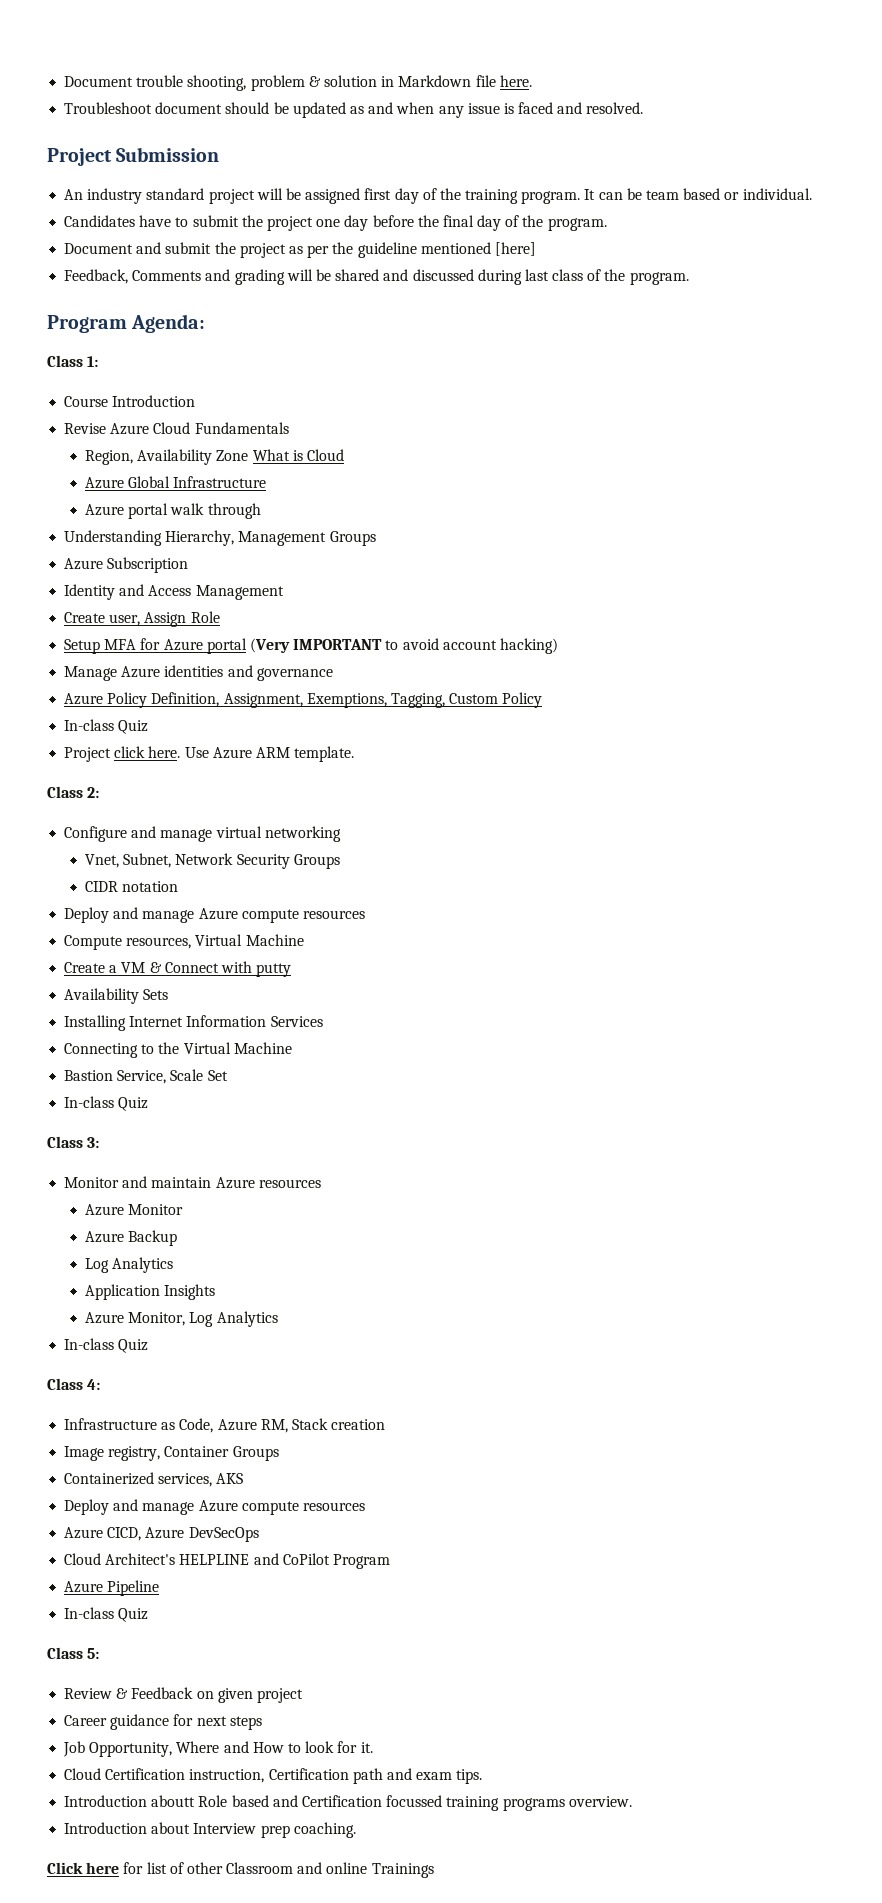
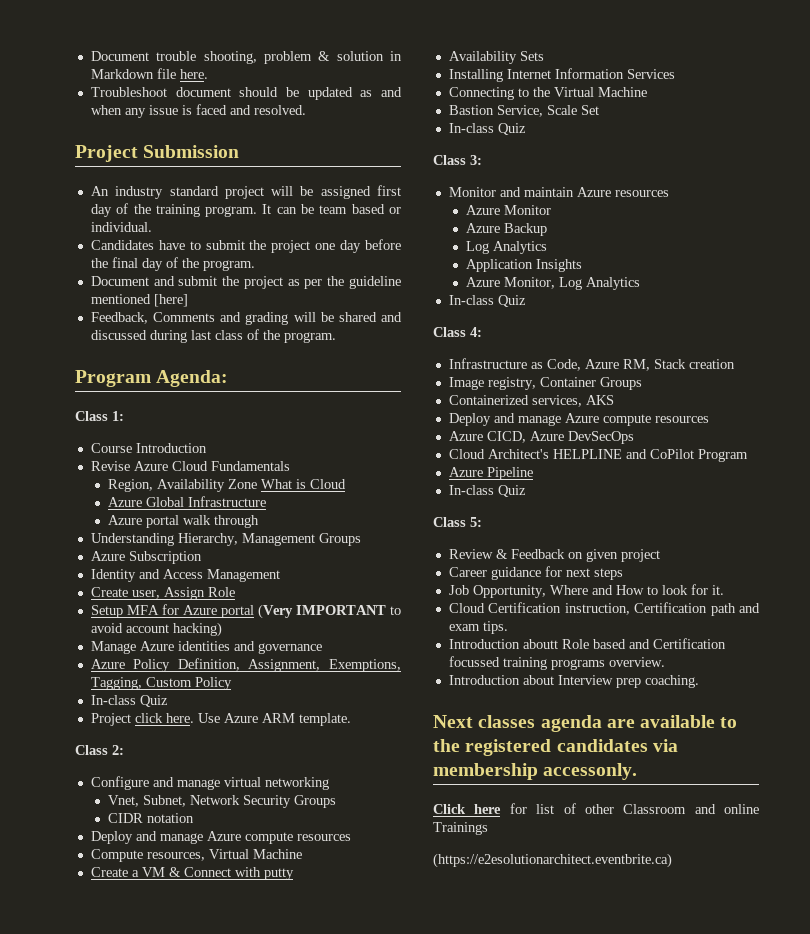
(356, 1830) none -> [433,715,738,732] [433,739,678,756] [433,763,638,780] // Next classes agenda are available to the registered candidates via membership accessonly.
(434, 1870) none -> [433,853,672,868] // (https://e2esolutionarchitect.eventbrite.ca)

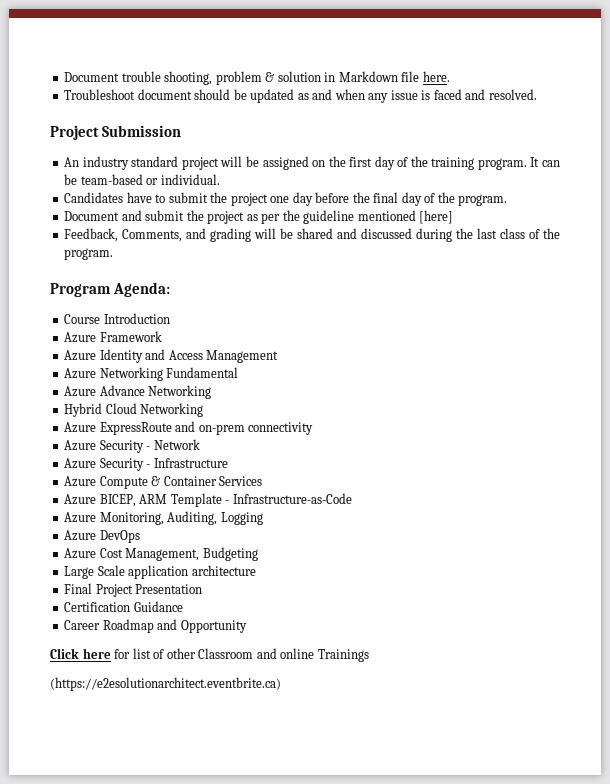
(371, 192) none -> [312,156,346,167] on the
[319,204,385,214] team based -> [80,174,143,185] team-based
[153,312,216,322] Comments -> [122,229,183,242] Comments,
(187, 336) none -> [456,228,474,239] the
[75,411,124,421] // Class 1: -> (171, 289) none
[90,461,290,471] [108,479,347,492] [108,496,267,507] [108,515,260,528] [90,533,361,546] [90,551,202,564] [90,569,280,582] [90,587,235,600] [90,604,401,619] [90,622,222,637] [90,641,322,654] [90,658,401,672] [90,677,232,690] [90,695,168,707] [90,713,351,726] [75,745,124,755] [90,776,329,790] [108,795,337,808] [108,813,195,823] [90,831,351,844] [90,849,302,862] [90,867,294,880] [448,51,544,64] [448,68,675,82] [448,87,647,100] [448,105,599,117] [448,123,526,135] [433,155,482,165] [448,187,669,197] [466,205,552,215] [466,223,548,236] [466,241,548,254] [466,259,583,272] [466,277,641,290] [448,295,526,307] [433,327,482,337] [448,358,735,371] [448,377,642,390] [448,395,614,407] [448,413,709,426] [448,431,634,444] [448,449,748,462] [448,467,533,480] [448,485,526,497] [433,517,482,527] [448,549,660,562] [448,566,623,580] [448,584,724,598] [448,602,760,616] [448,621,508,634] [448,638,726,649] [448,656,665,670] [448,675,699,688] [433,715,738,732] [433,739,678,756] [433,763,638,780] Revise Azure Cloud Fundamentals // Region, Availability Zone What is Cloud // Azure Global Infrastructure // Azure portal walk through // Understanding Hierarchy, Management Groups // Azure Subscription // Identity and Access Management // Create user, Assign Role // Setup MFA for Azure portal (Very IMPORTANT to avoid account hacking) // Manage Azure identities and governance // Azure Policy Definition, Assignment, Exemptions, Tagging, Custom Policy // In-class Quiz // Project click here. Use Azure ARM template. // Class 2: // Configure and manage virtual networking // Vnet, Subnet, Network Security Groups // CIDR notation // Deploy and manage Azure compute resources // Compute resources, Virtual Machine // Create a VM & Connect with putty // Availability Sets // Installing Internet Information Services // Connecting to the Virtual Machine // Bastion Service, Scale Set // In-class Quiz // Class 3: // Monitor and maintain Azure resources // Azure Monitor // Azure Backup // Log Analytics // Application Insights // Azure Monitor, Log Analytics // In-class Quiz // Class 4: // Infrastructure as Code, Azure RM, Stack creation // Image registry, Container Groups // Containerized services, AKS // Deploy and manage Azure compute resources // Azure CICD, Azure DevSecOps // Cloud Architect's HELPLINE and CoPilot Program // Azure Pipeline // In-class Quiz // Class 5: // Review & Feedback on given project // Career guidance for next steps // Job Opportunity, Where and How to look for it. // Cloud Certification instruction, Certification path and exam tips. // Introduction aboutt Role based and Certification focussed training programs overview. // Introduction about Interview prep coaching. // Next classes agenda are available to the registered candidates via membership accessonly. -> [64,331,162,343] [64,349,279,363] [64,367,239,381] [64,385,212,399] [64,403,204,417] [64,421,314,435] [64,439,200,453] [64,458,228,471] [64,476,263,489] [64,493,352,507] [64,511,263,525] [64,530,140,543] [64,547,258,561] [64,565,256,579] [64,583,203,597] [64,601,183,612] [64,619,247,633] Azure Framework // Azure Identity and Access Management // Azure Networking Fundamental // Azure Advance Networking // Hybrid Cloud Networking // Azure ExpressRoute and on-prem connectivity // Azure Security - Network // Azure Security - Infrastructure // Azure Compute & Container Services // Azure BICEP, ARM Template - Infrastructure-as-Code // Azure Monitoring, Auditing, Logging // Azure DevOps // Azure Cost Management, Budgeting // Large Scale application architecture // Final Project Presentation // Certification Guidance // Career Roadmap and Opportunity

